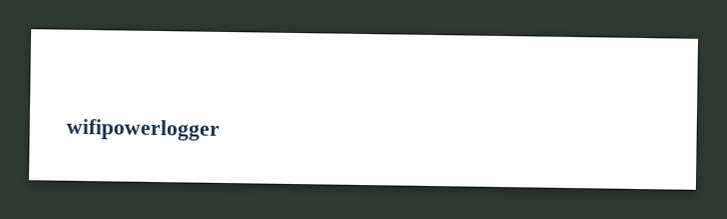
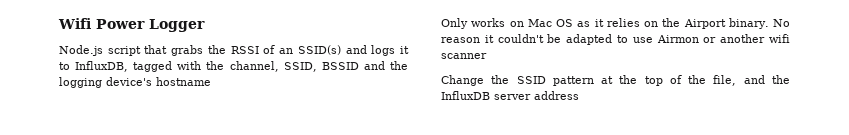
[66,118,220,141] wifipowerlogger -> [58,18,205,32] [59,45,409,56] [59,61,408,72] [59,77,211,88] [441,18,790,29] [441,34,790,45] [441,53,487,59] [441,75,790,86] [441,91,579,100] Wifi Power Logger // Node.js script that grabs the RSSI of an SSID(s) and logs it to InfluxDB, tagged with the channel, SSID, BSSID and the logging device's hostname // Only works on Mac OS as it relies on the Airport binary. No reason it couldn't be adapted to use Airmon or another wifi scanner // Change the SSID pattern at the top of the file, and the InfluxDB server address

